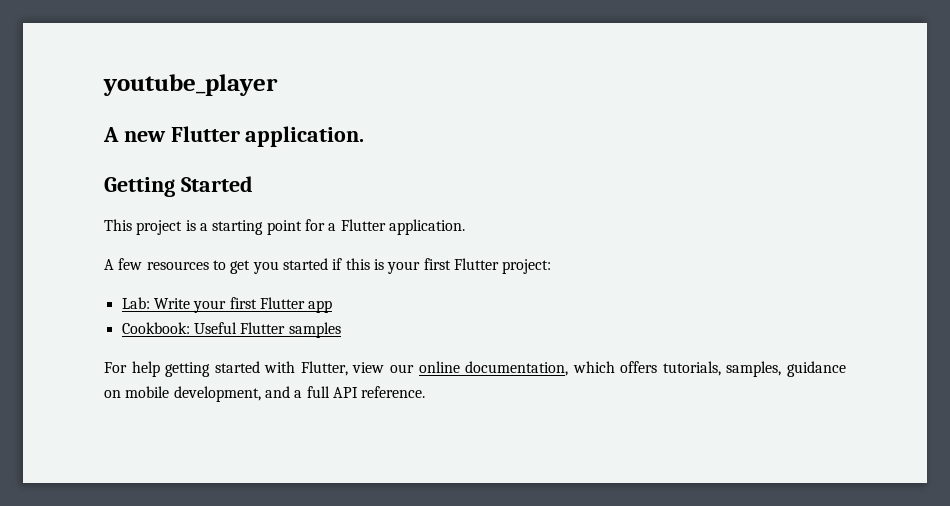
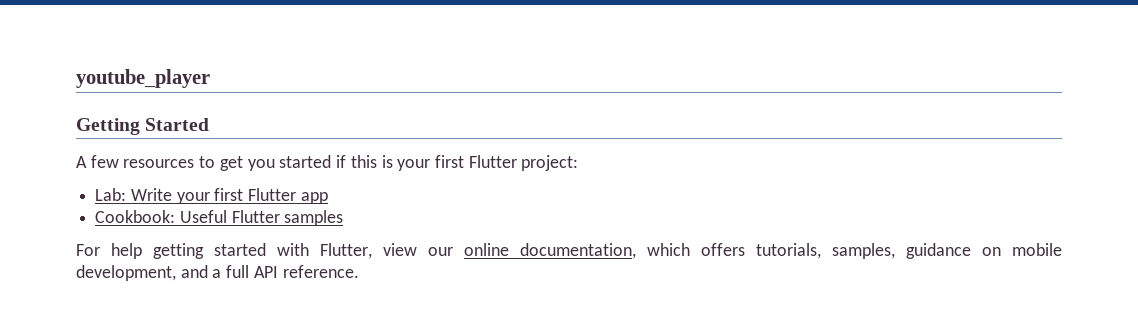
[103,126,365,147] [104,176,253,197] [104,219,465,235] A new Flutter application. // Getting Started // This project is a starting point for a Flutter application. -> [76,118,210,135] Getting Started

